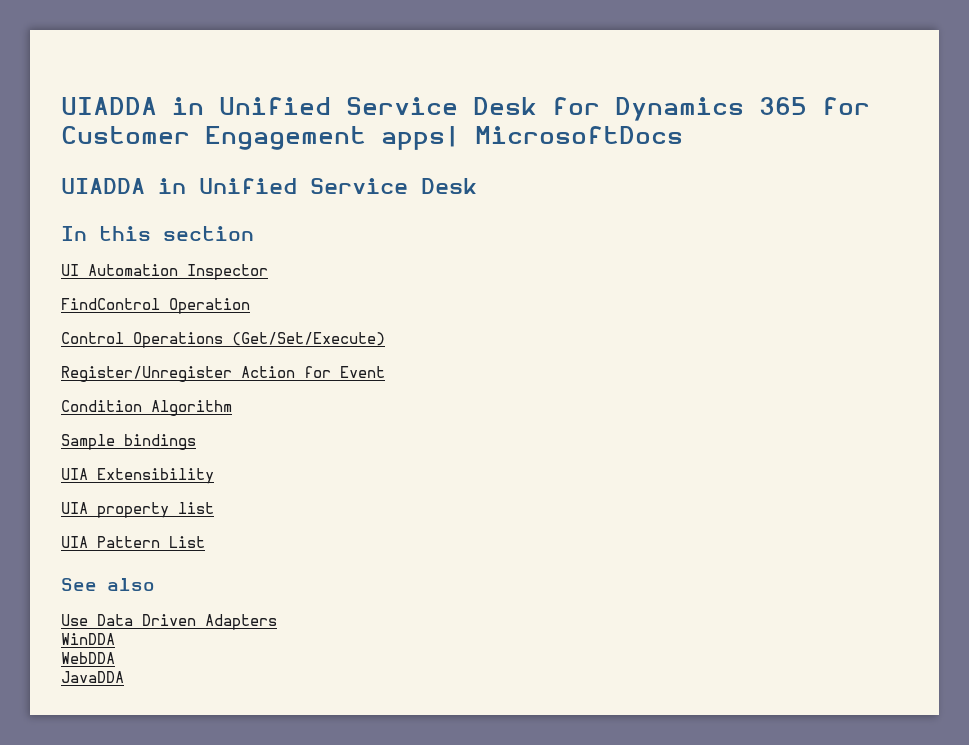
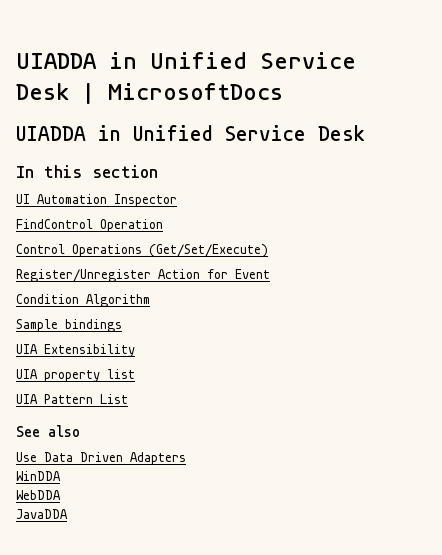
[61,97,870,121] [61,126,460,150] UIADDA in Unified Service Desk for Dynamics 365 for Customer Engagement apps| -> [16,52,356,69] [16,83,95,104] UIADDA in Unified Service Desk |

